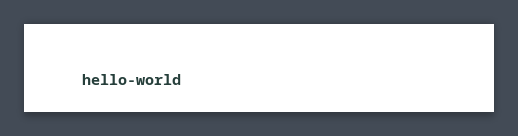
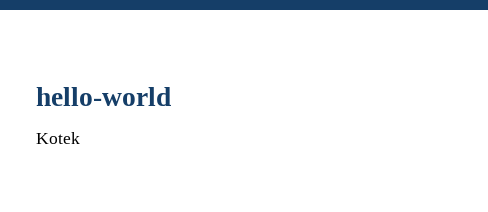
(181, 79) none -> [36,132,80,144] // Kotek

